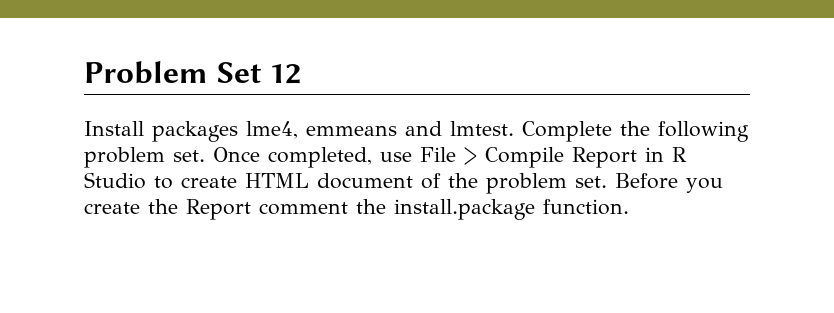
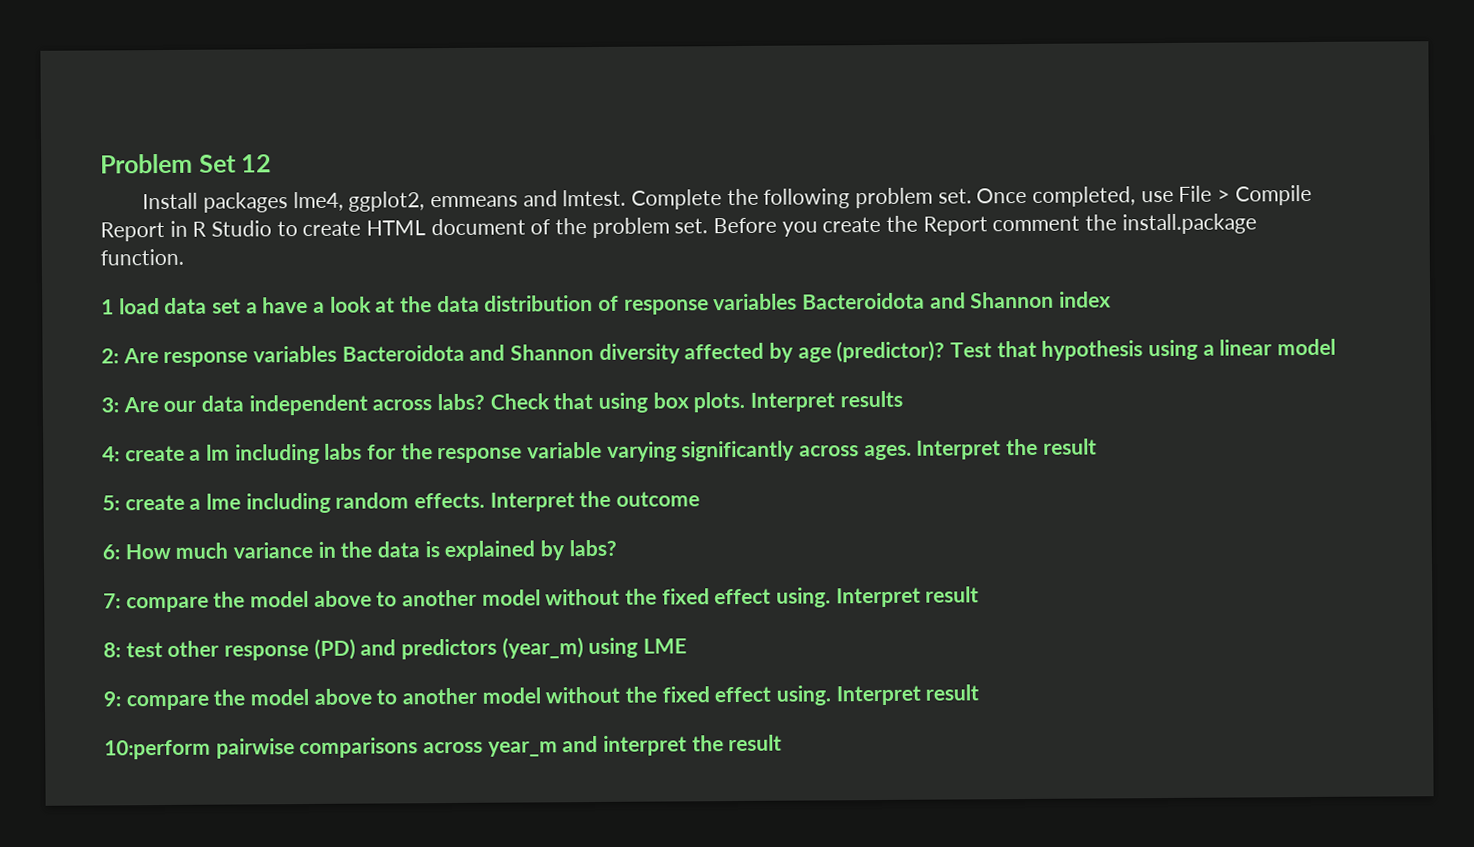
(298, 130) none -> [348,191,426,212] ggplot2,
(629, 207) none -> [101,291,1112,315] [101,338,1337,368] [101,390,903,416] [102,438,1097,465] [102,490,701,514] [102,539,617,562] [103,586,980,613] [103,637,688,661] [103,684,980,711] [104,734,783,760] // 1 load data set a have a look at the data distribution of response variables Bacteroidota and Shannon index // 2: Are response variables Bacteroidota and Shannon diversity affected by age (predictor)? Test that hypothesis using a linear model // 3: Are our data independent across labs? Check that using box plots. Interpret results // 4: create a lm including labs for the response variable varying significantly across ages. Interpret the result // 5: create a lme including random effects. Interpret the outcome // 6: How much variance in the data is explained by labs? // 7: compare the model above to another model without the fixed effect using. Interpret result // 8: test other response (PD) and predictors (year_m) using LME // 9: compare the model above to another model without the fixed effect using. Interpret result // 10:perform pairwise comparisons across year_m and interpret the result

